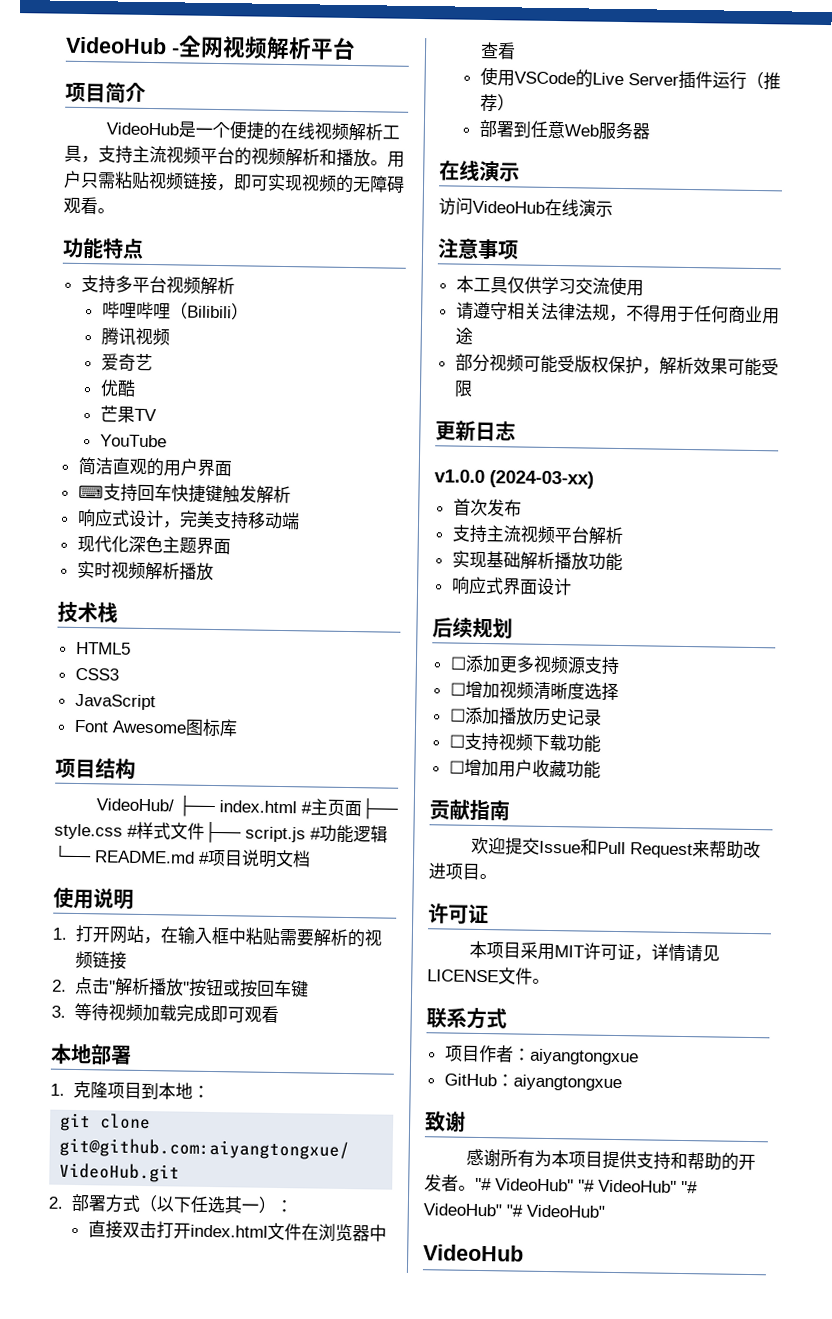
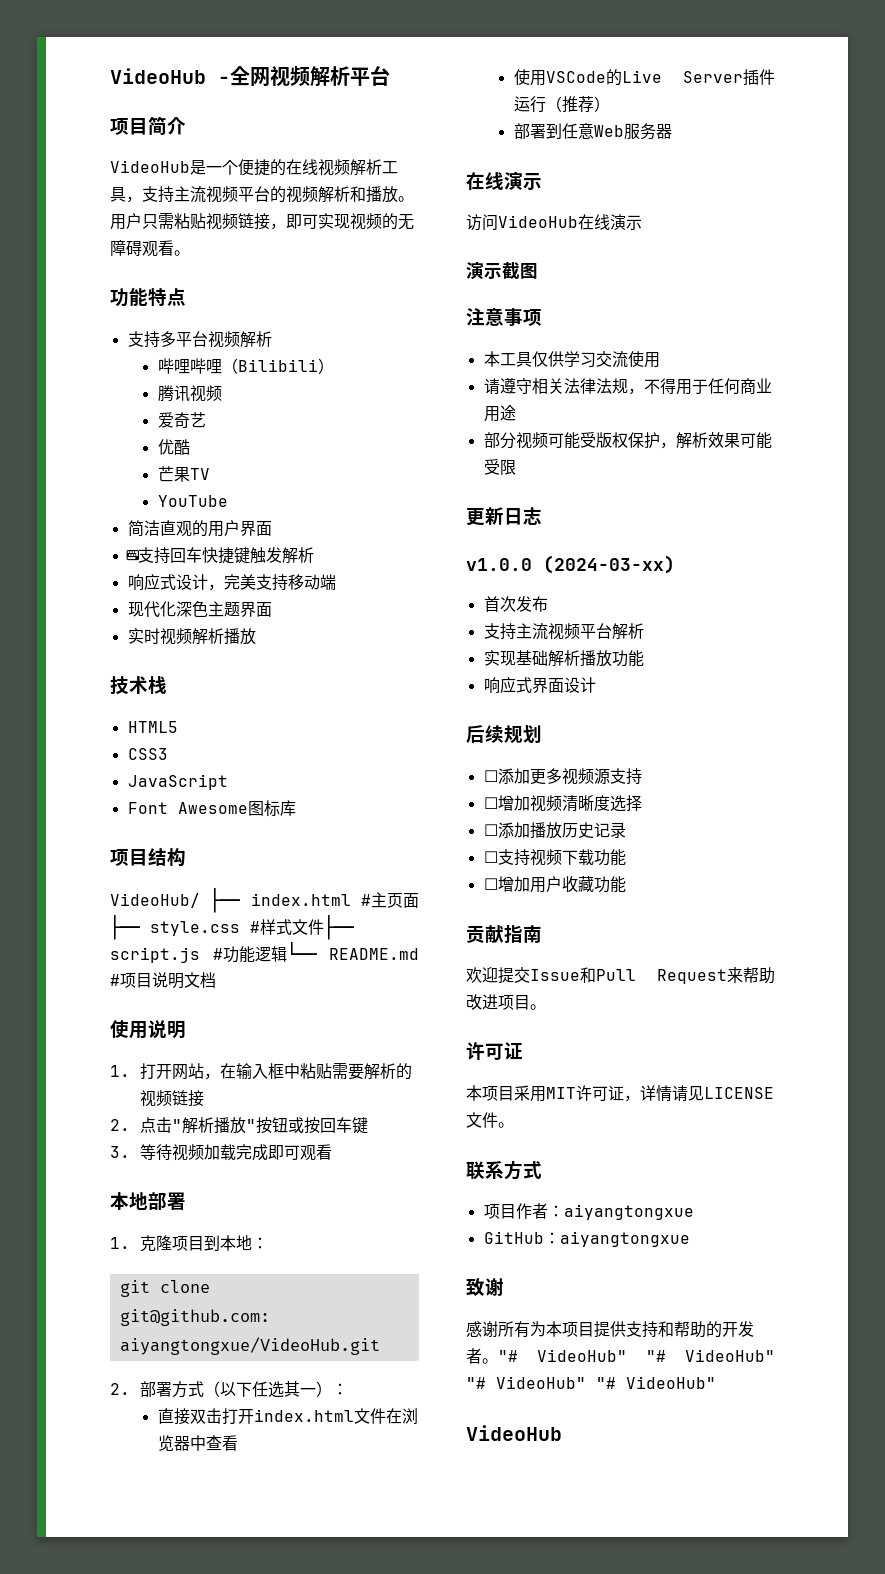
(613, 208) none -> [466,262,538,280] // 演示截图

